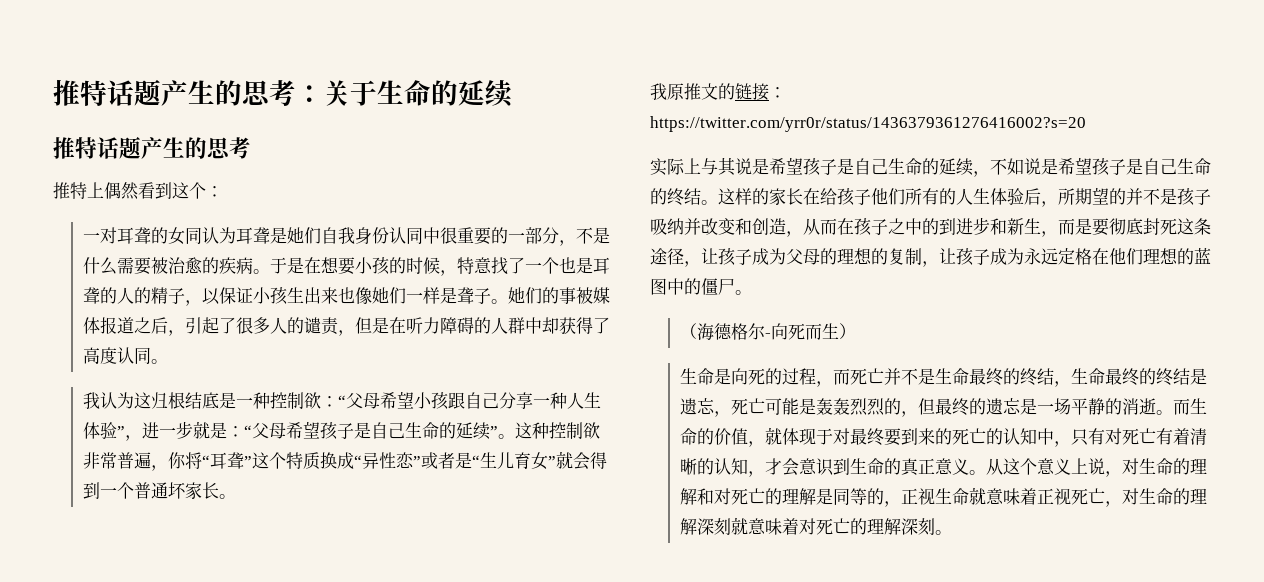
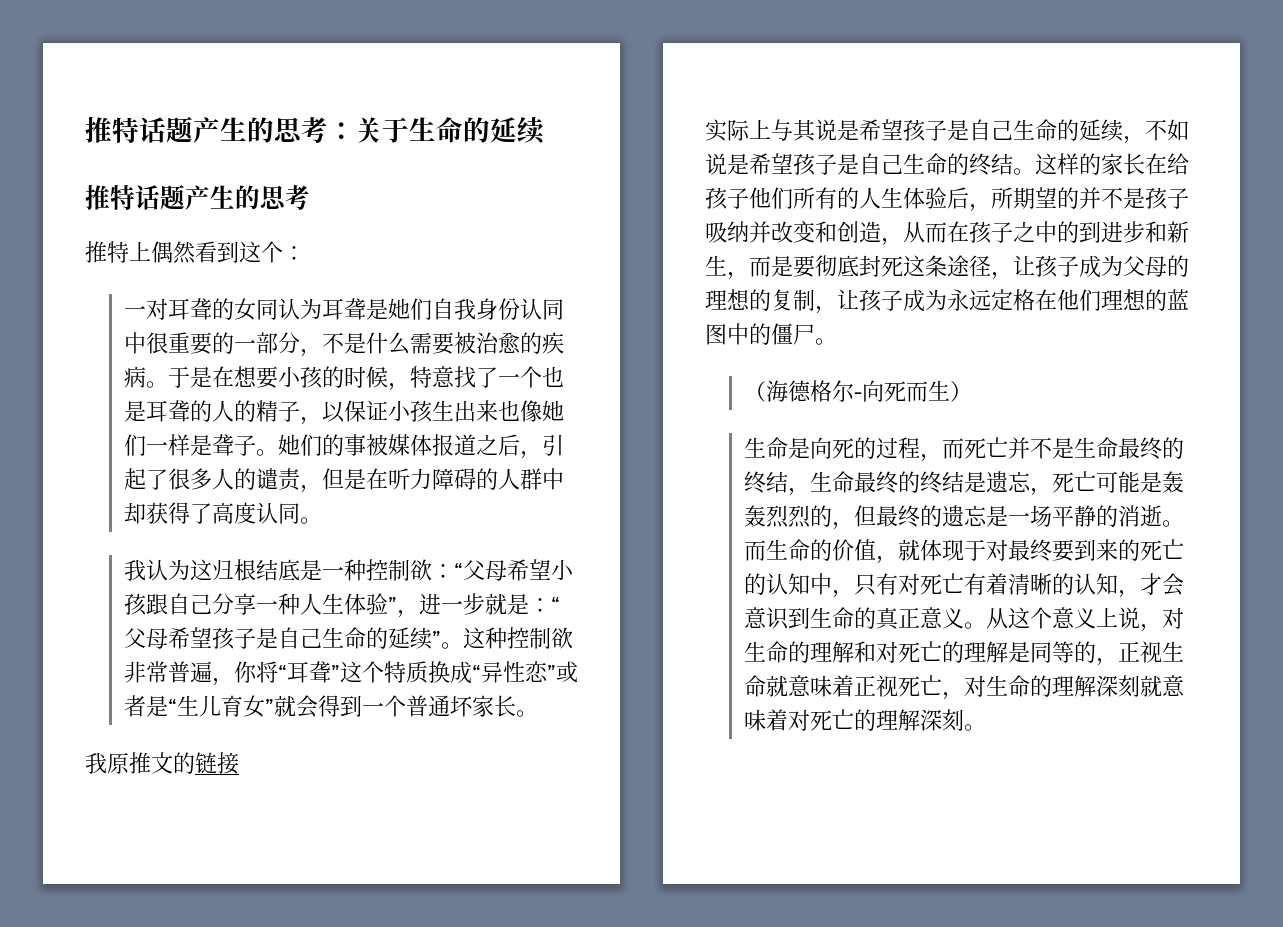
[769,87,786,98] [650,116,1086,132] ：https://twitter.com/yrr0r/status/1436379361276416002?s=20 -> (239, 763) none

